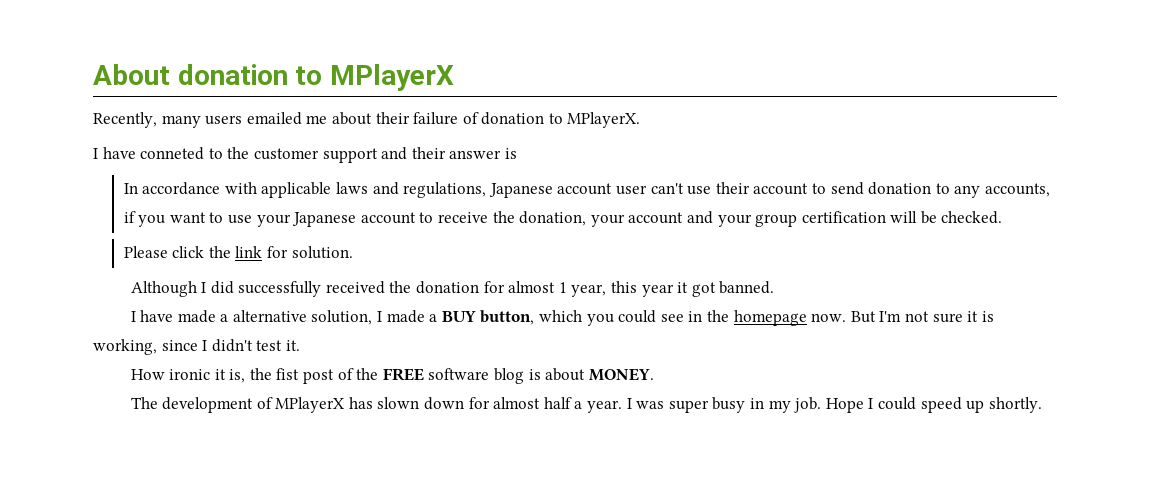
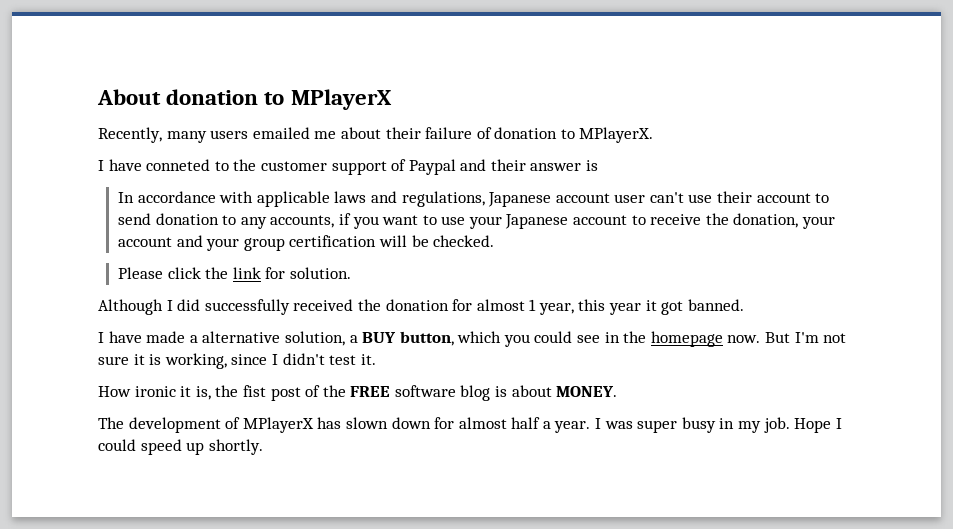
(378, 155) none -> [391,159,456,175] of Paypal
[377,310,425,323] I made -> (345, 338) none

